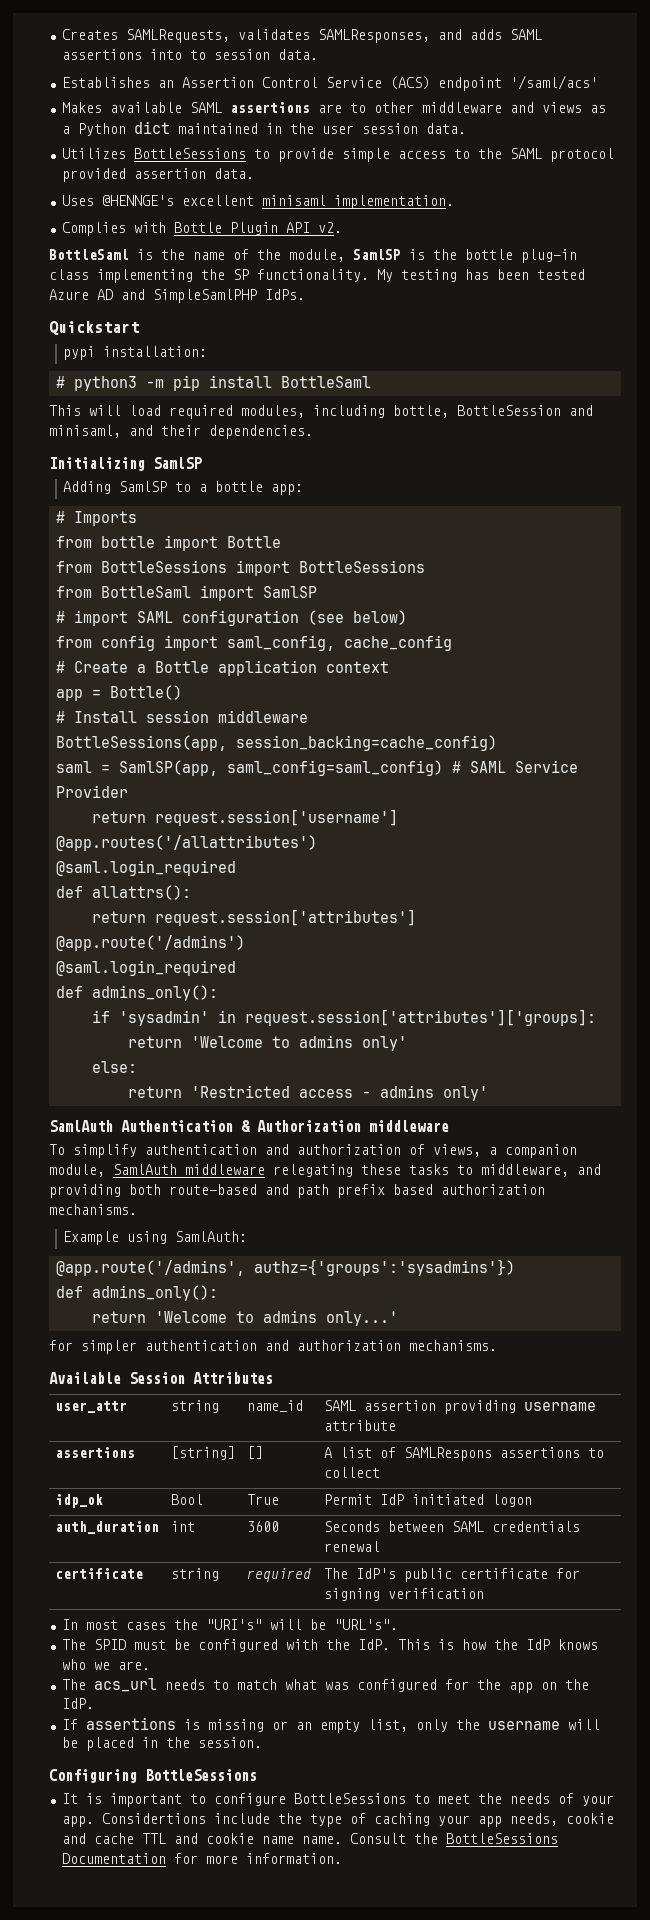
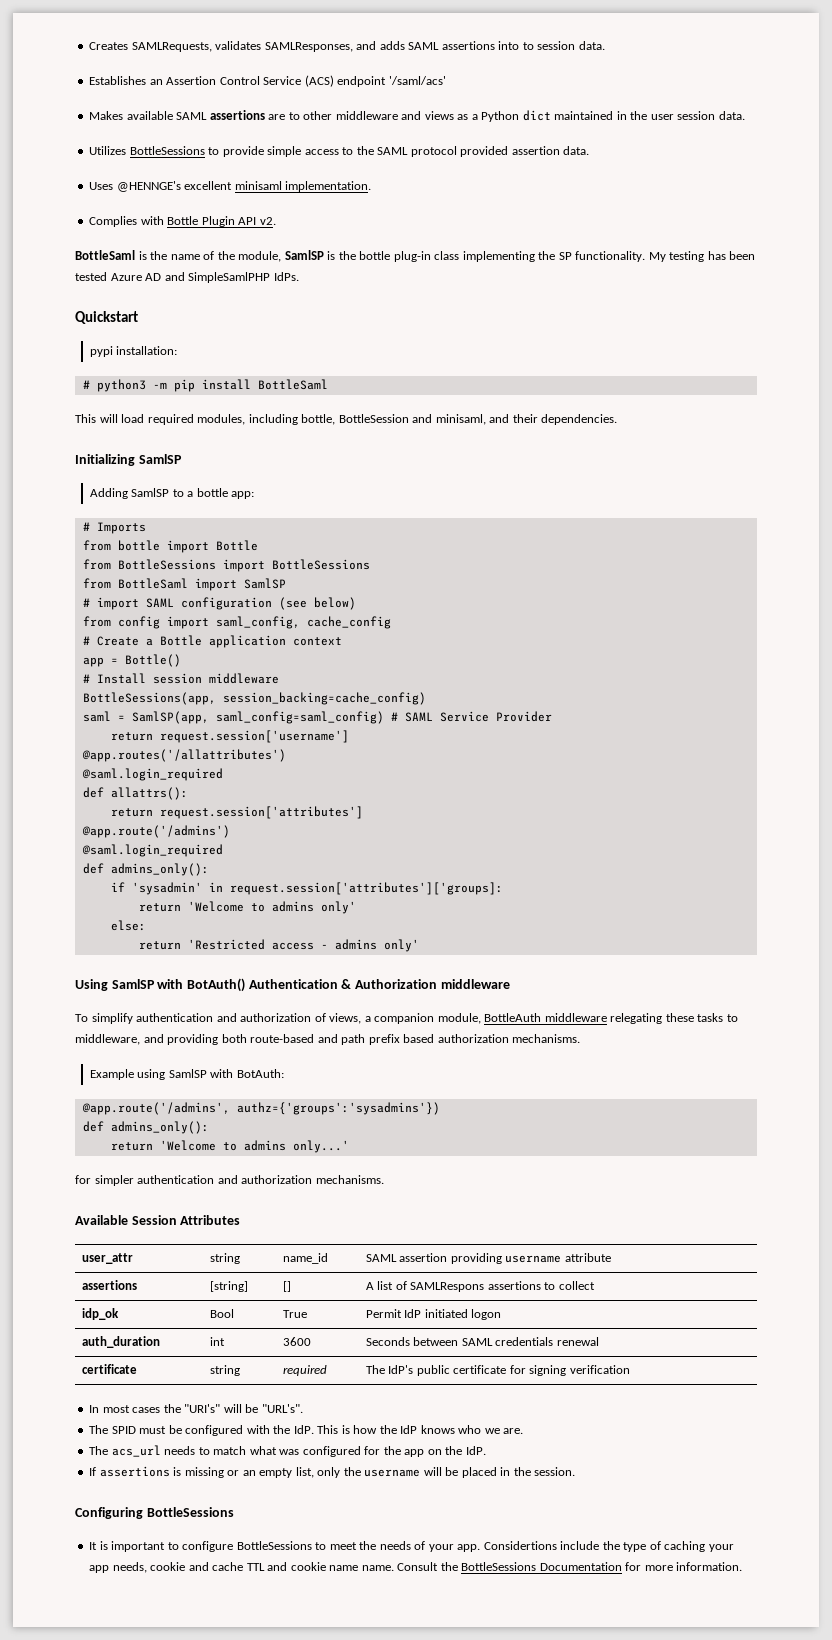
[49,1120,113,1132] SamlAuth -> [75,978,245,992] Using SamlSP with BotAuth()
[113,1164,177,1175] SamlAuth -> [484,1013,542,1022] BottleAuth
[174,1231,247,1242] SamlAuth: -> [168,1069,284,1078] SamlSP with BotAuth:

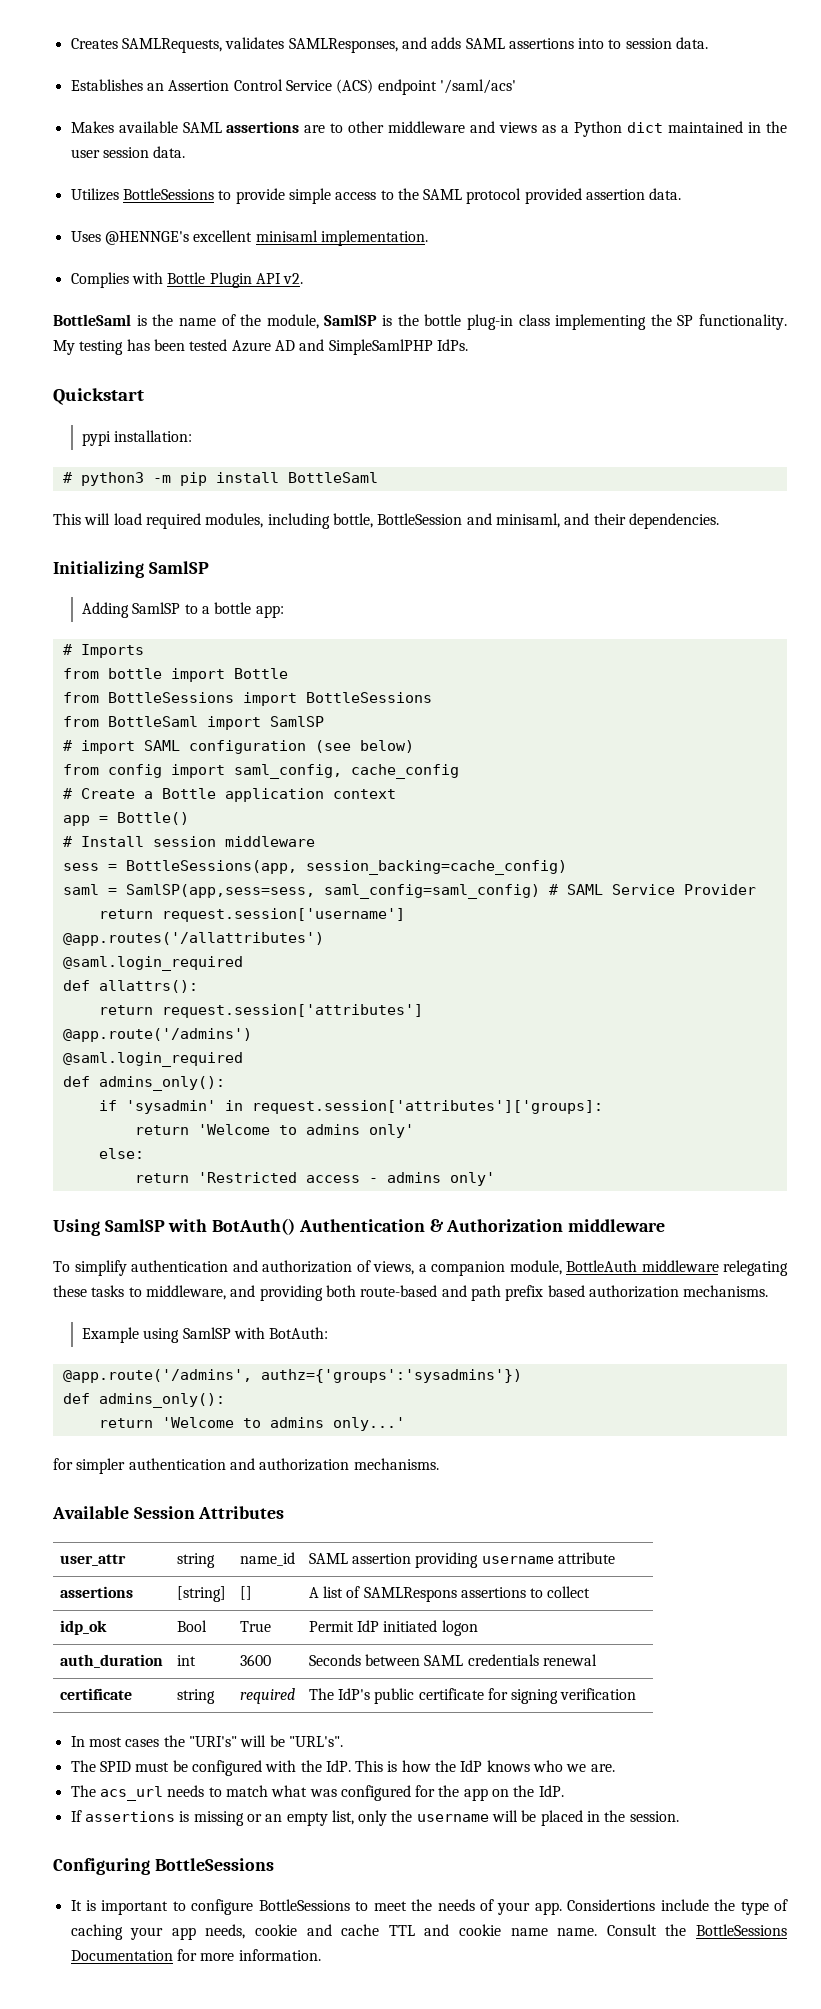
(279, 678) none -> [62,863,117,871] sess =
[131,711,209,724] SamlSP(app, -> [125,884,315,898] SamlSP(app,sess=sess,

